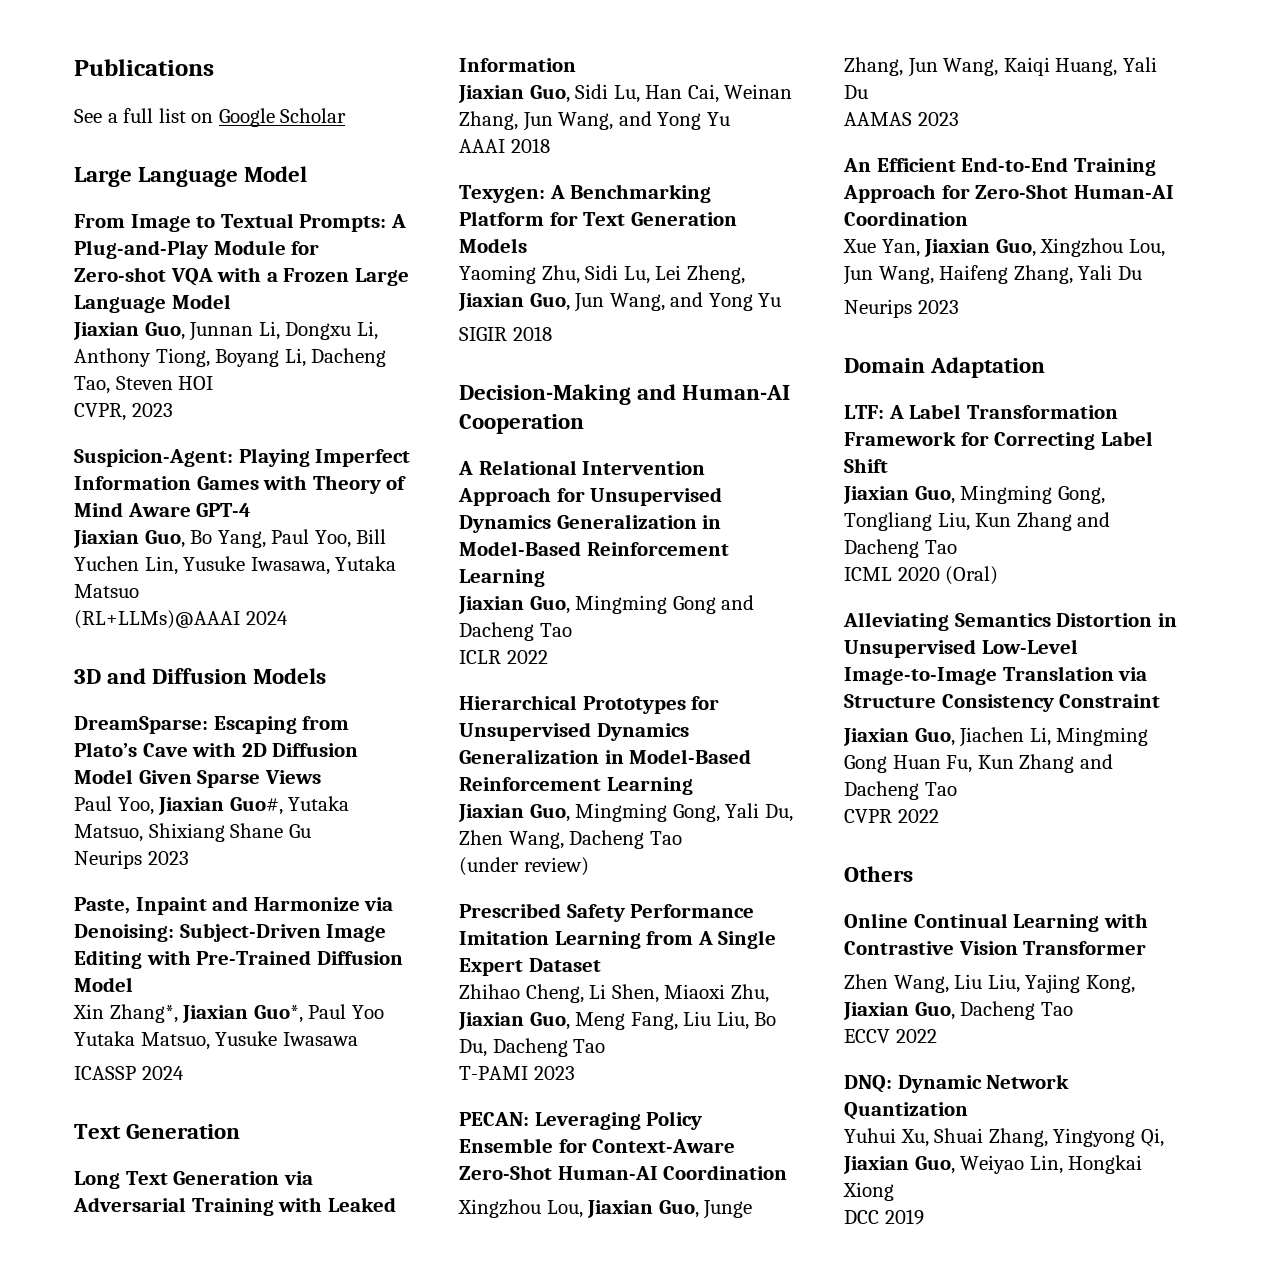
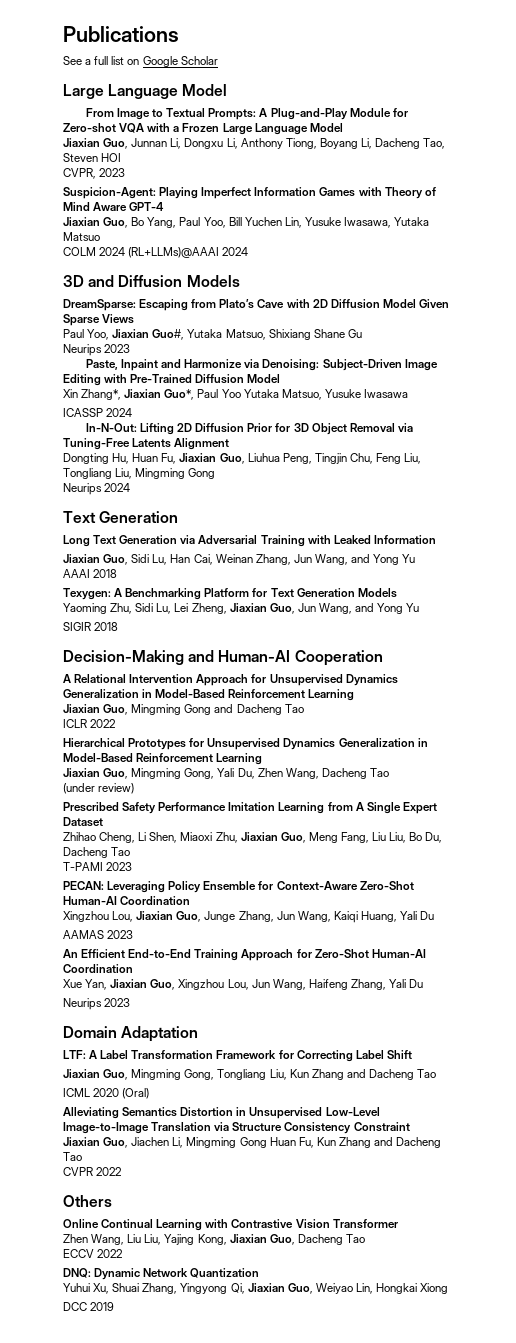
(139, 591) none -> [63,247,126,256] COLM 2024
(184, 1073) none -> [85,423,413,435] [63,438,230,450] [63,453,422,464] [63,468,216,479] [63,483,131,495] // In-N-Out: Lifting 2D Diffusion Prior for 3D Object Removal via Tuning-Free Latents Alignment // Dongting Hu, Huan Fu, Jiaxian Guo, Liuhua Peng, Tingjin Chu, Feng Liu, Tongliang Liu, Mingming Gong // Neurips 2024

